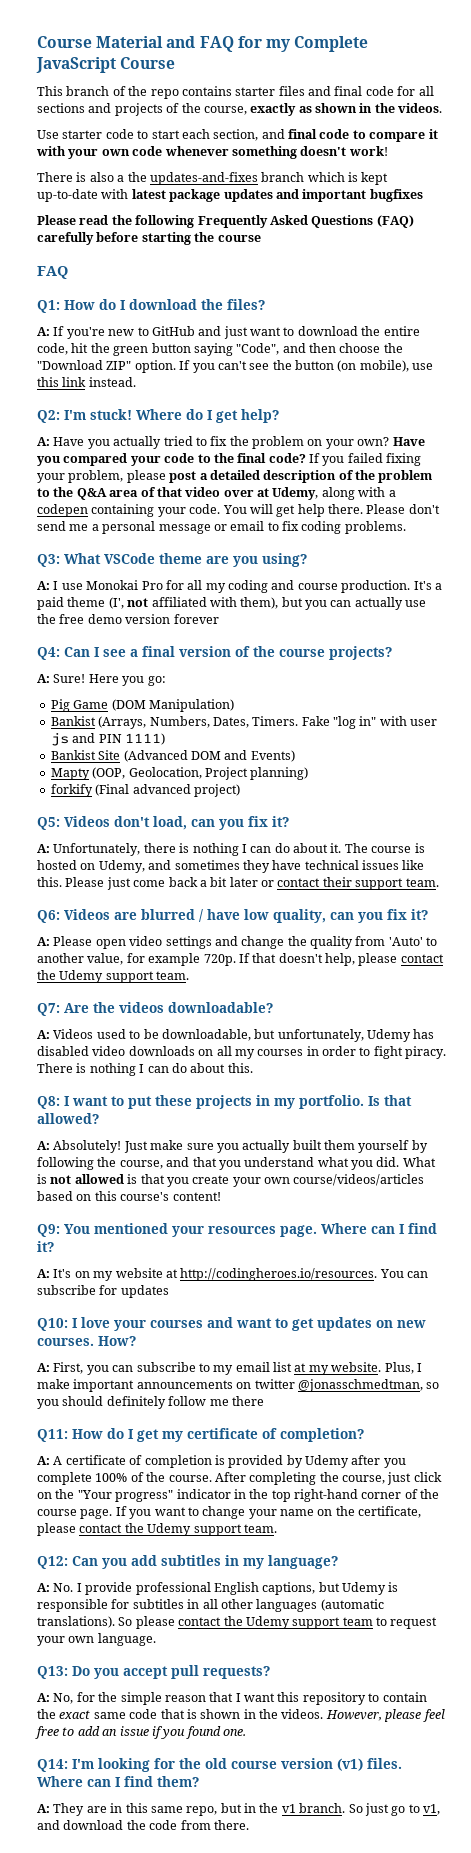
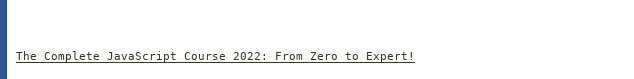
[37,36,369,52] [36,57,176,73] [37,86,434,99] [37,103,443,116] [37,129,438,142] [36,146,388,159] [37,172,389,185] [37,189,423,202] [37,215,414,228] [37,232,261,245] [37,266,68,279] [37,299,265,313] [37,326,420,339] [37,343,403,356] [37,360,434,373] [37,377,136,387] [37,409,279,423] [37,436,425,449] [37,453,422,466] [37,470,433,483] [37,487,396,500] [37,504,440,517] [37,521,406,534] [37,553,307,567] [37,580,442,593] [37,597,427,610] [37,614,219,624] [37,646,392,660] [37,674,166,686] [50,699,234,712] [50,716,438,729] [50,732,165,746] [50,750,295,762] [50,767,309,780] [50,784,240,797] [37,816,289,830] [37,843,425,856] [37,860,425,873] [37,877,439,890] [37,909,428,923] [37,936,438,949] [37,953,444,966] [37,970,190,983] [37,1002,273,1016] [37,1029,435,1042] [37,1046,447,1059] [37,1063,253,1076] [37,1095,412,1109] [37,1113,99,1124] [37,1140,428,1153] [37,1157,436,1170] [37,1174,425,1187] [37,1191,221,1201] [37,1223,437,1237] [37,1241,54,1252] [37,1268,428,1281] [37,1285,169,1298] [37,1317,426,1331] [37,1336,136,1346] [37,1362,422,1375] [37,1379,440,1392] [37,1396,264,1409] [37,1428,364,1442] [37,1455,406,1468] [37,1472,442,1485] [37,1489,440,1502] [37,1506,422,1519] [37,1523,277,1536] [37,1555,338,1569] [37,1582,399,1595] [37,1599,384,1612] [37,1616,438,1629] [37,1633,156,1646] [37,1665,270,1679] [37,1692,427,1705] [37,1709,445,1722] [35,1726,246,1739] [37,1758,402,1772] [37,1776,199,1787] [37,1803,440,1816] [37,1820,249,1830] Course Material and FAQ for my Complete JavaScript Course // This branch of the repo contains starter files and final code for all sections and projects of the course, exactly as shown in the videos. // Use starter code to start each section, and final code to compare it with your own code whenever something doesn't work! // There is also a the updates-and-fixes branch which is kept up-to-date with latest package updates and important bugfixes // Please read the following Frequently Asked Questions (FAQ) carefully before starting the course // FAQ // Q1: How do I download the files? // A: If you're new to GitHub and just want to download the entire code, hit the green button saying "Code", and then choose the "Download ZIP" option. If you can't see the button (on mobile), use this link instead. // Q2: I'm stuck! Where do I get help? // A: Have you actually tried to fix the problem on your own? Have you compared your code to the final code? If you failed fixing your problem, please post a detailed description of the problem to the Q&A area of that video over at Udemy, along with a codepen containing your code. You will get help there. Please don't send me a personal message or email to fix coding problems. // Q3: What VSCode theme are you using? // A: I use Monokai Pro for all my coding and course production. It's a paid theme (I', not affiliated with them), but you can actually use the free demo version forever // Q4: Can I see a final version of the course projects? // A: Sure! Here you go: // Pig Game (DOM Manipulation) // Bankist (Arrays, Numbers, Dates, Timers. Fake "log in" with user js and PIN 1111) // Bankist Site (Advanced DOM and Events) // Mapty (OOP, Geolocation, Project planning) // forkify (Final advanced project) // Q5: Videos don't load, can you fix it? // A: Unfortunately, there is nothing I can do about it. The course is hosted on Udemy, and sometimes they have technical issues like this. Please just come back a bit later or contact their support team. // Q6: Videos are blurred / have low quality, can you fix it? // A: Please open video settings and change the quality from 'Auto' to another value, for example 720p. If that doesn't help, please contact the Udemy support team. // Q7: Are the videos downloadable? // A: Videos used to be downloadable, but unfortunately, Udemy has disabled video downloads on all my courses in order to fight piracy. There is nothing I can do about this. // Q8: I want to put these projects in my portfolio. Is that allowed? // A: Absolutely! Just make sure you actually built them yourself by following the course, and that you understand what you did. What is not allowed is that you create your own course/videos/articles based on this course's content! // Q9: You mentioned your resources page. Where can I find it? // A: It's on my website at http://codingheroes.io/resources. You can subscribe for updates // Q10: I love your courses and want to get updates on new courses. How? // A: First, you can subscribe to my email list at my website. Plus, I make important announcements on twitter @jonasschmedtman, so you should definitely follow me there // Q11: How do I get my certificate of completion? // A: A certificate of completion is provided by Udemy after you complete 100% of the course. After completing the course, just click on the "Your progress" indicator in the top right-hand corner of the course page. If you want to change your name on the certificate, please contact the Udemy support team. // Q12: Can you add subtitles in my language? // A: No. I provide professional English captions, but Udemy is responsible for subtitles in all other languages (automatic translations). So please contact the Udemy support team to request your own language. // Q13: Do you accept pull requests? // A: No, for the simple reason that I want this repository to contain the exact same code that is shown in the videos. However, please feel free to add an issue if you found one. // Q14: I'm looking for the old course version (v1) files. Where can I find them? // A: They are in this same repo, but in the v1 branch. So just go to v1, and download the code from there. -> [16,51,415,62] The Complete JavaScript Course 2022: From Zero to Expert!

